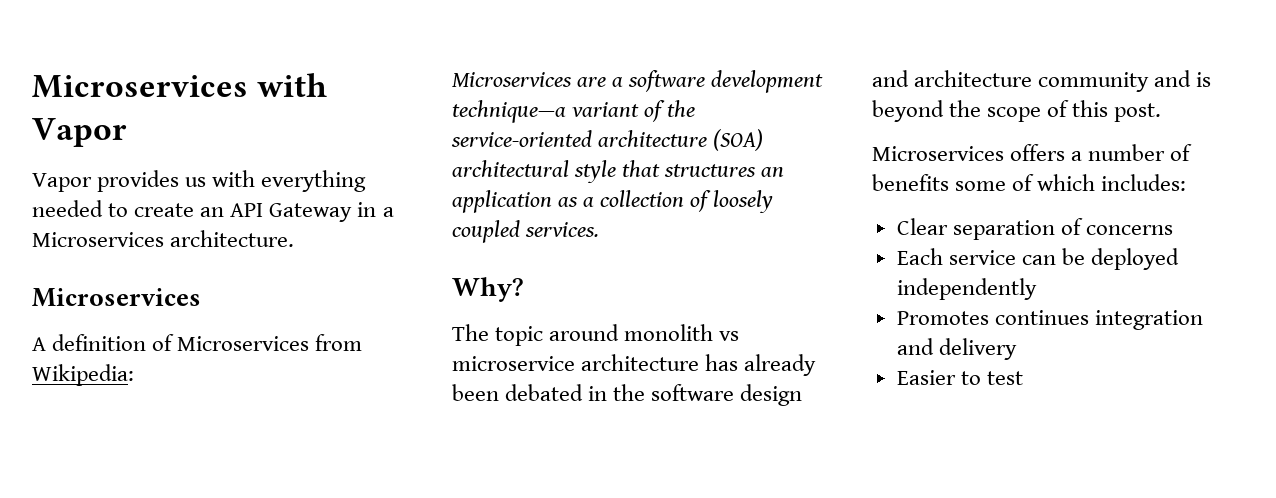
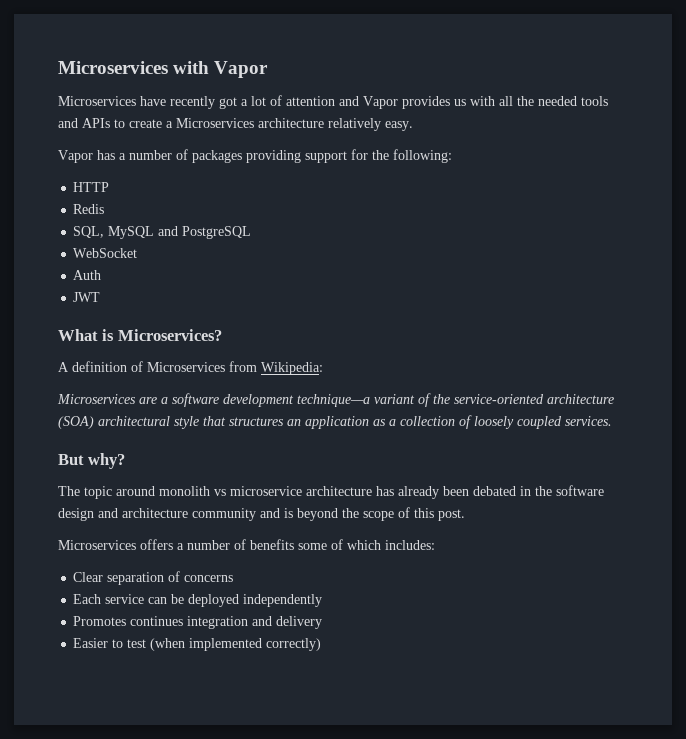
[32,170,367,192] [32,200,394,222] [32,230,295,247] [32,288,201,307] Vapor provides us with everything needed to create an API Gateway in a Microservices architecture. // Microservices -> [58,95,608,109] [58,118,413,131] [58,149,452,163] [73,182,110,192] [73,204,105,214] [73,226,252,239] [73,248,138,258] [73,270,102,280] [73,292,101,302] [58,329,222,341] Microservices have recently got a lot of attention and Vapor provides us with all the needed tools and APIs to create a Microservices architecture relatively easy. // Vapor has a number of packages providing support for the following: // HTTP // Redis // SQL, MySQL and PostgreSQL // WebSocket // Auth // JWT // What is Microservices?
[452,277,524,302] Why? -> [58,453,126,469] But why?
(1023, 378) none -> [150,638,322,651] (when implemented correctly)

